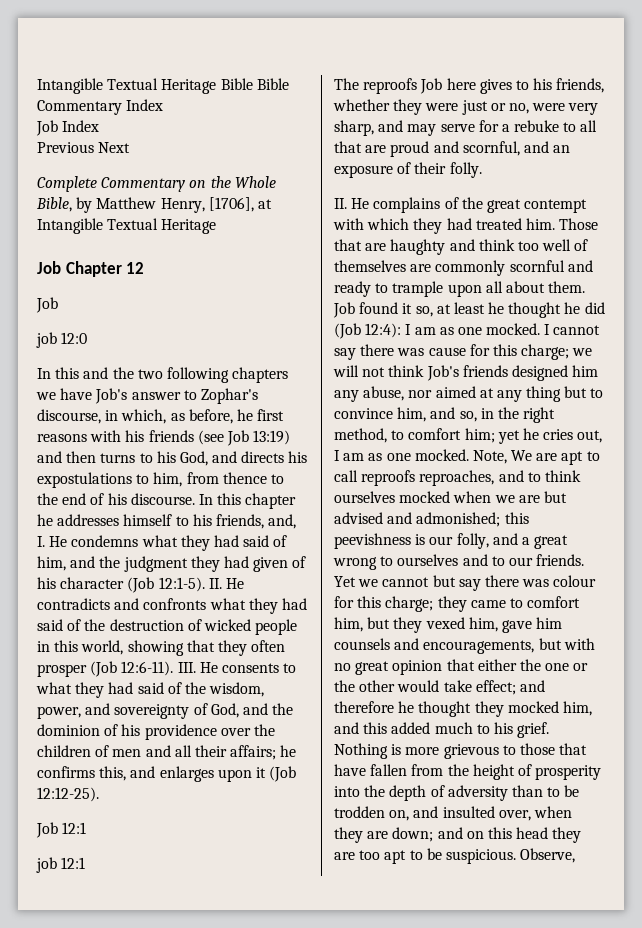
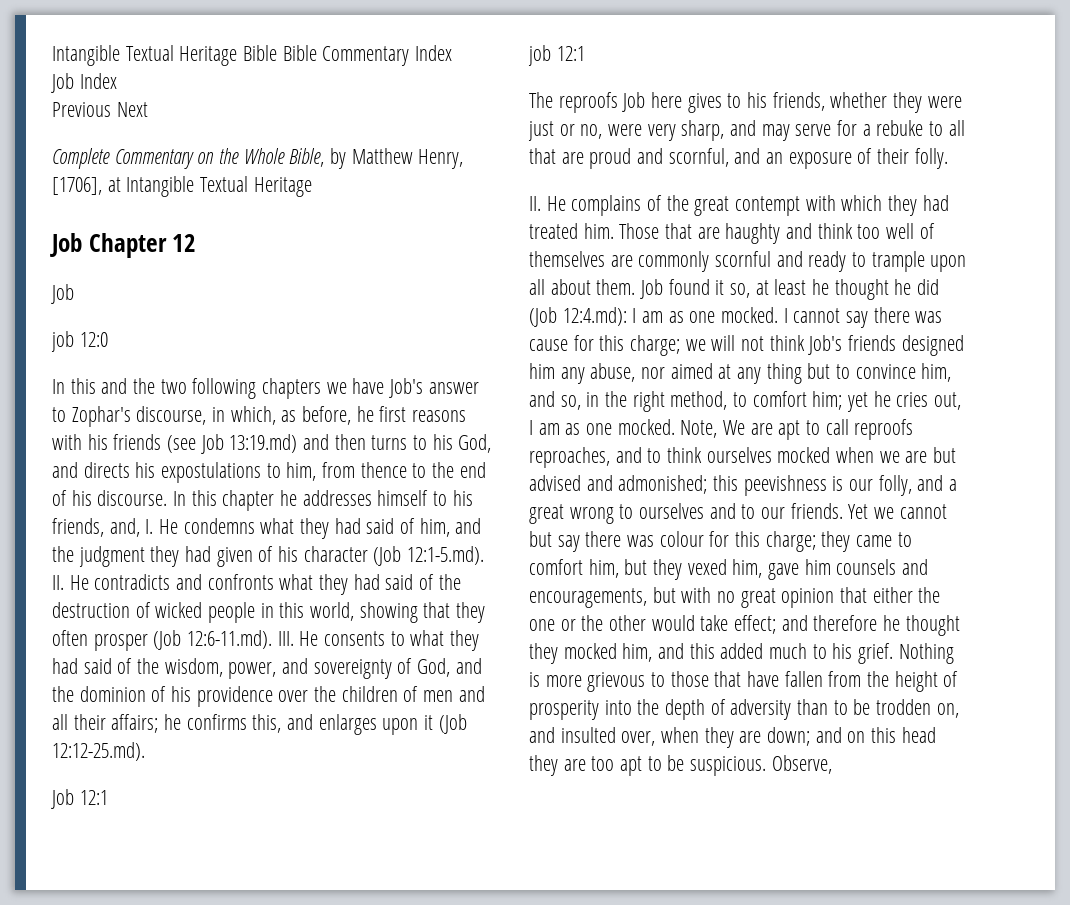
[253,430,291,445] 13:19) -> [229,434,298,453] 13:19.md)
[158,577,205,592] 12:1-5). -> [407,546,485,565] 12:1-5.md).
[121,661,174,676] 12:6-11). -> [187,630,273,649] 12:6-11.md).
[37,787,99,802] 12:12-25). -> [52,742,145,761] 12:12-25.md).
[365,323,402,338] 12:4): -> [562,307,627,326] 12:4.md):

